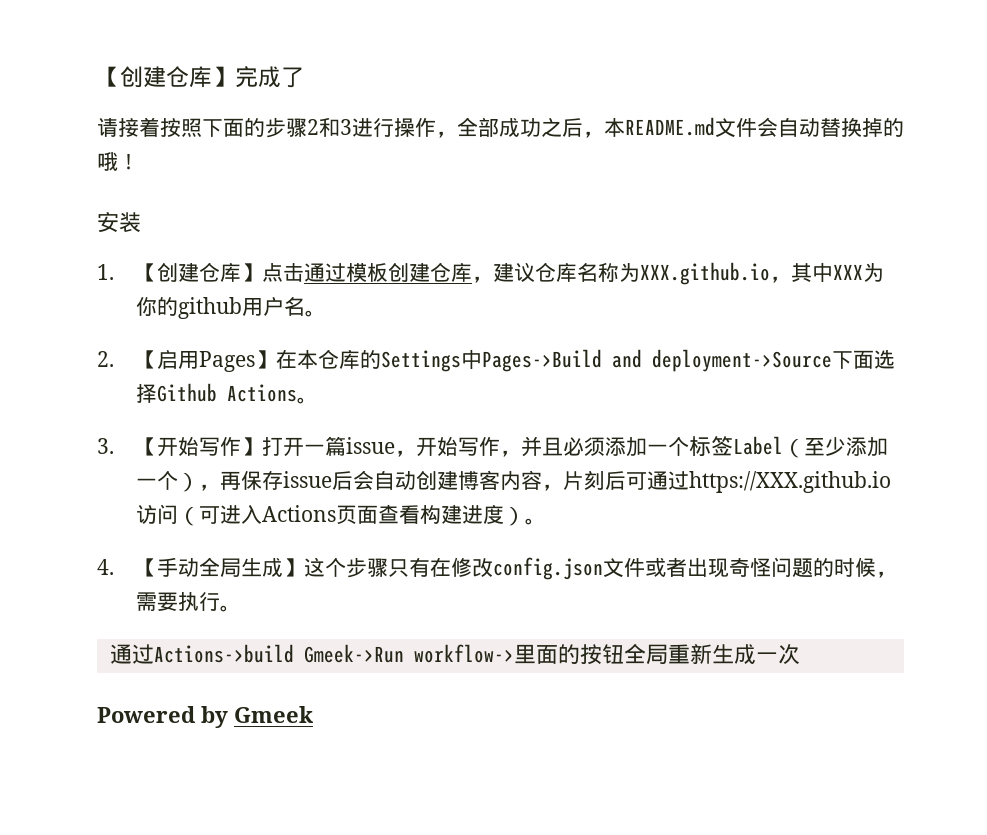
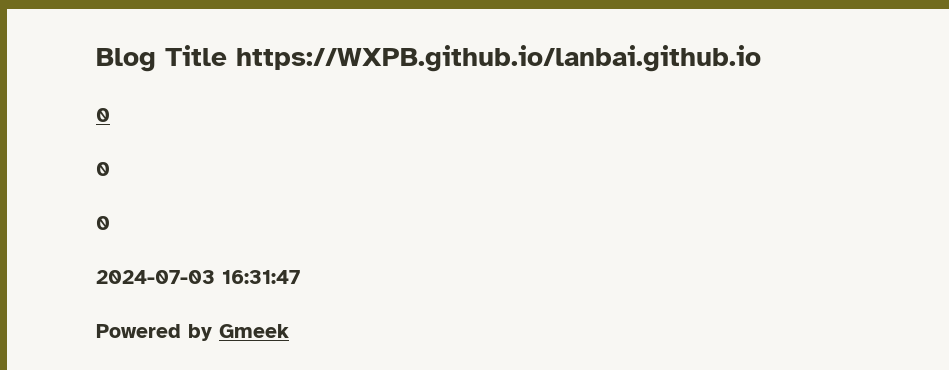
[97,66,304,88] [97,117,904,138] [97,152,139,171] [97,212,141,233] [97,262,884,285] [135,297,326,319] [97,349,895,372] [135,383,318,404] [97,436,888,458] [135,470,891,493] [135,504,546,526] [97,557,897,580] [135,592,241,612] [109,644,800,665] 【创建仓库】完成了 // 请接着按照下面的步骤2和3进行操作，全部成功之后，本README.md文件会自动替换掉的哦！ // 安装 // 1.【创建仓库】点击通过模板创建仓库，建议仓库名称为XXX.github.io，其中XXX为你的github用户名。 // 2.【启用Pages】在本仓库的Settings中Pages->Build and deployment->Source下面选择Github Actions。 // 3.【开始写作】打开一篇issue，开始写作，并且必须添加一个标签Label（至少添加一个），再保存issue后会自动创建博客内容，片刻后可通过https://XXX.github.io访问（可进入Actions页面查看构建进度）。 // 4.【手动全局生成】这个步骤只有在修改config.json文件或者出现奇怪问题的时候，需要执行。 // 通过Actions->build Gmeek->Run workflow->里面的按钮全局重新生成一次 -> [96,45,761,72] [96,108,110,122] [96,162,110,176] [96,216,110,230] [96,270,300,284] Blog Title https://WXPB.github.io/lanbai.github.io // 0 // 0 // 0 // 2024-07-03 16:31:47

